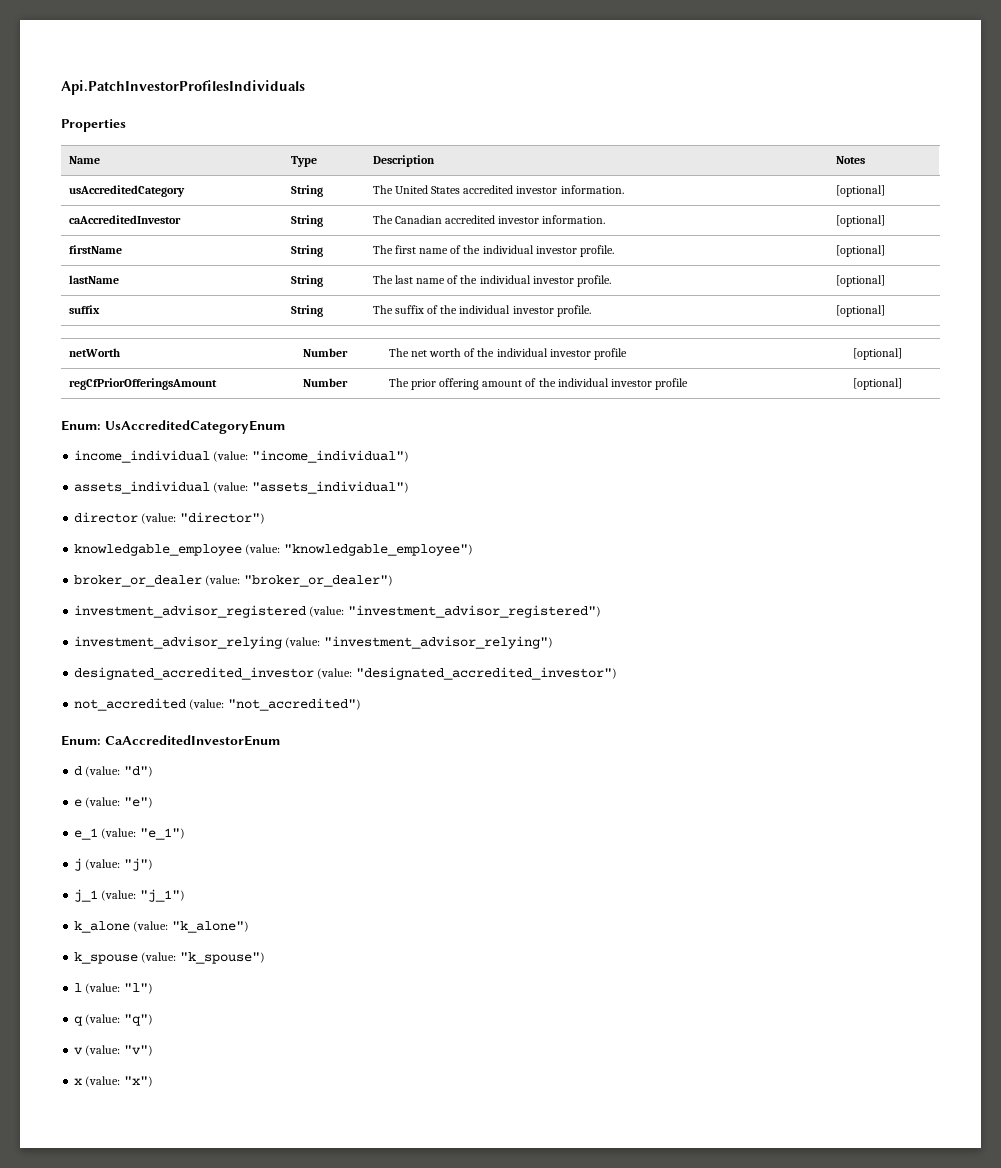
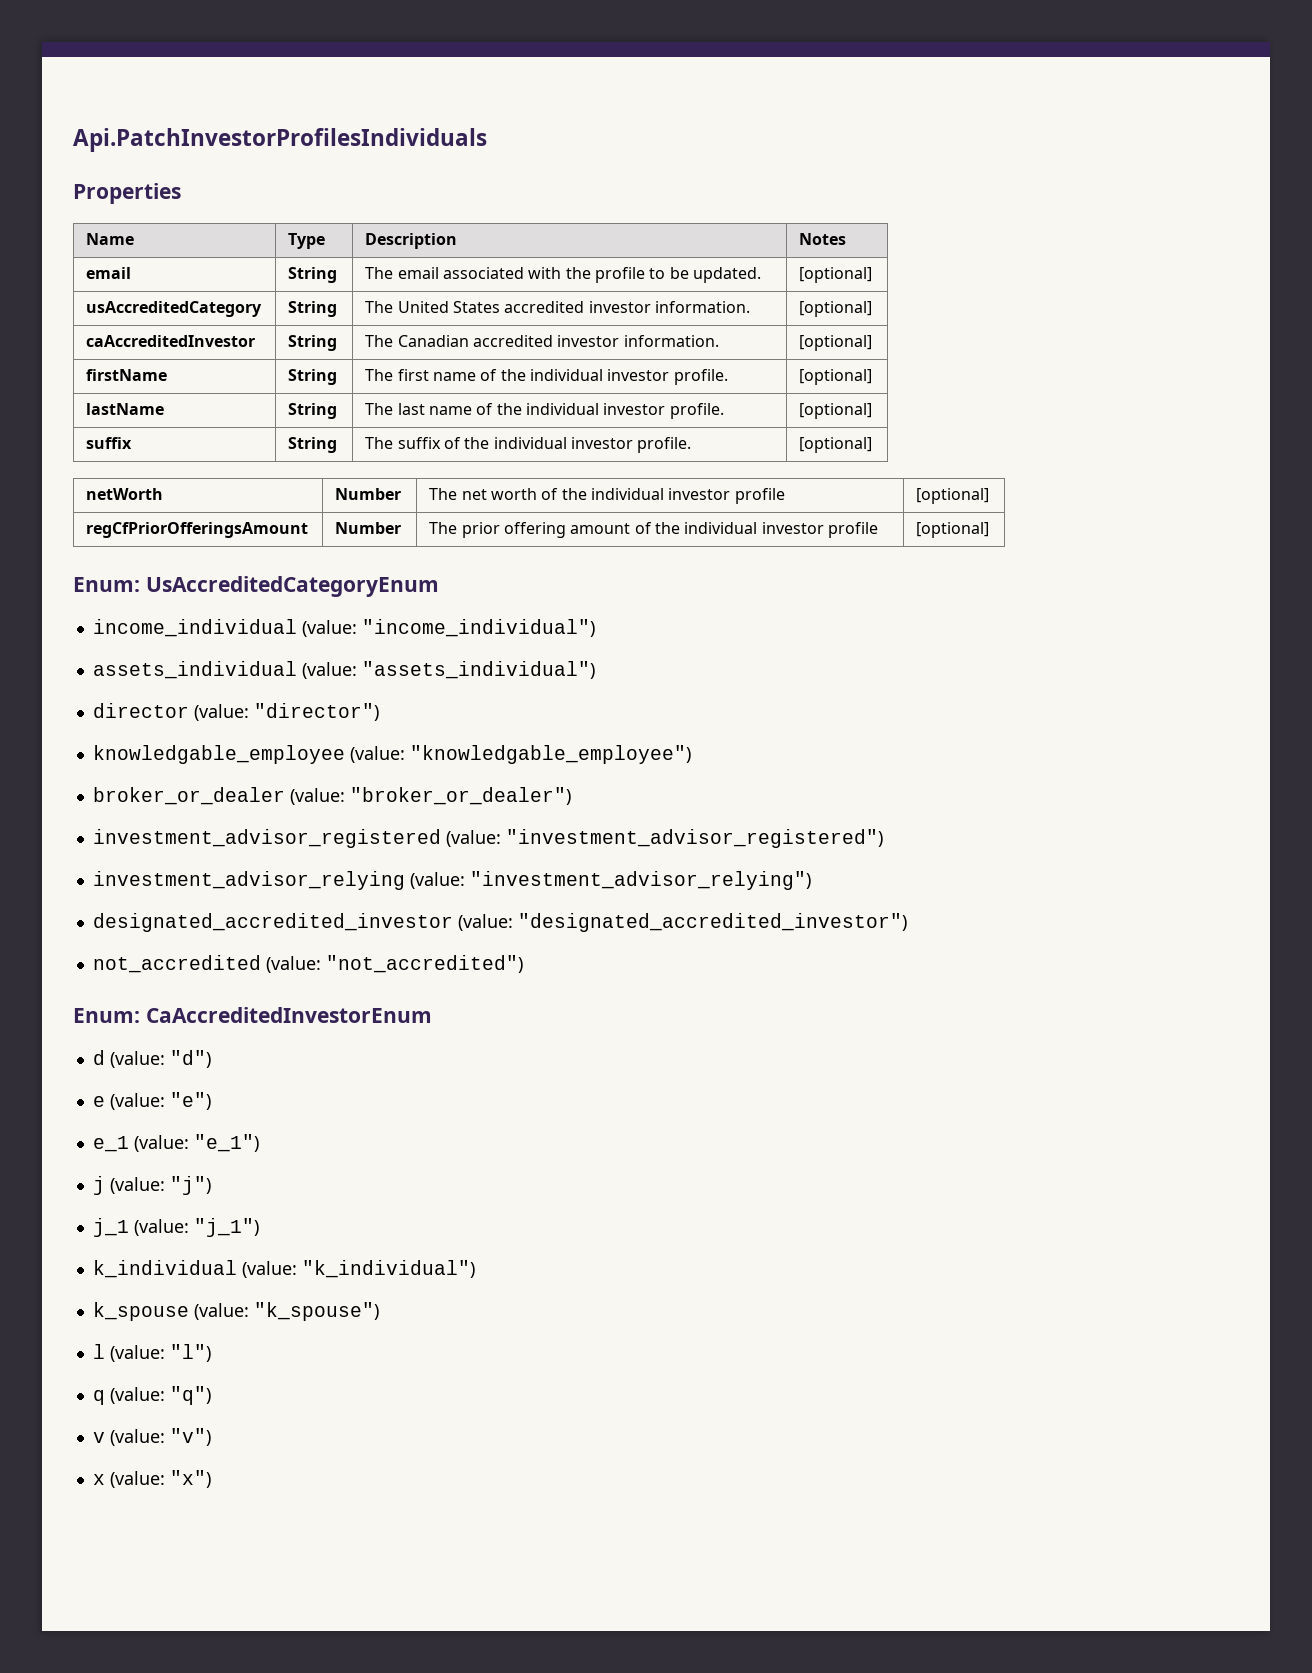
(865, 160) none -> [86,267,132,279] [288,267,338,283] [365,267,761,283] [799,267,873,283] // email | String | The email associated with the profile to be updated. | [optional]
[74,921,249,933] k_alone (value: "k_alone") -> [92,1260,475,1278] k_individual (value: "k_individual")

